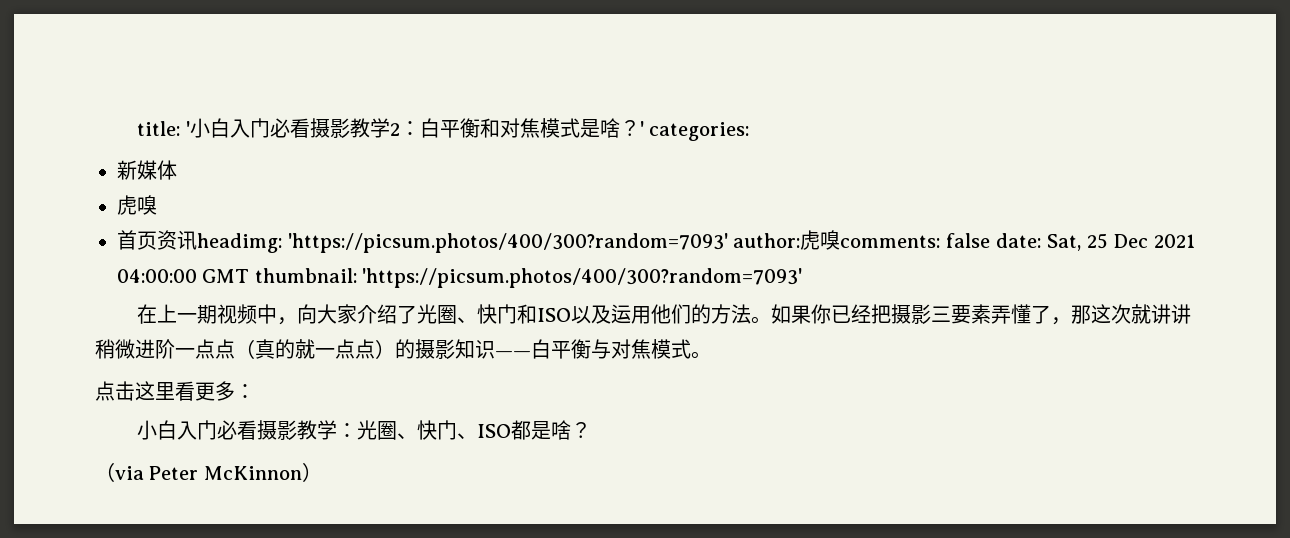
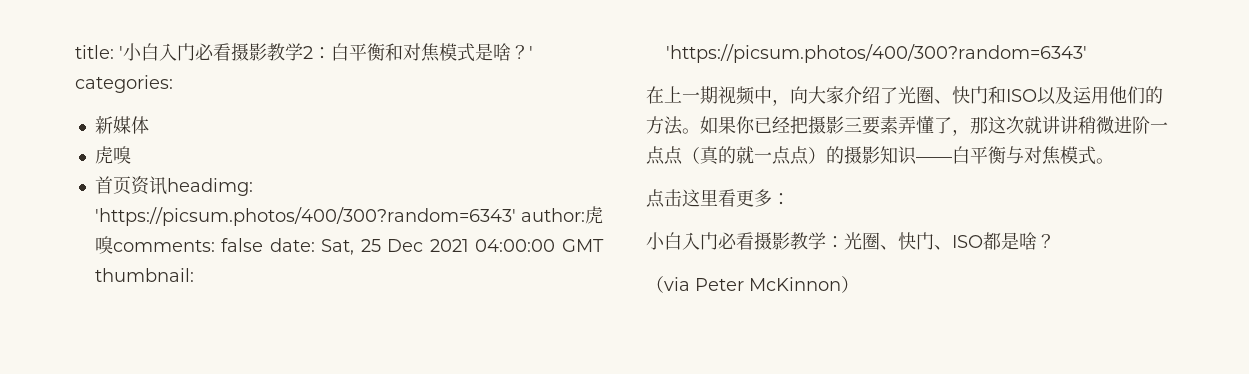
[287,233,728,253] 'https://picsum.photos/400/300?random=7093' -> [94,207,516,226] 'https://picsum.photos/400/300?random=6343'
[362,268,803,288] 'https://picsum.photos/400/300?random=7093' -> [665,44,1087,63] 'https://picsum.photos/400/300?random=6343'

